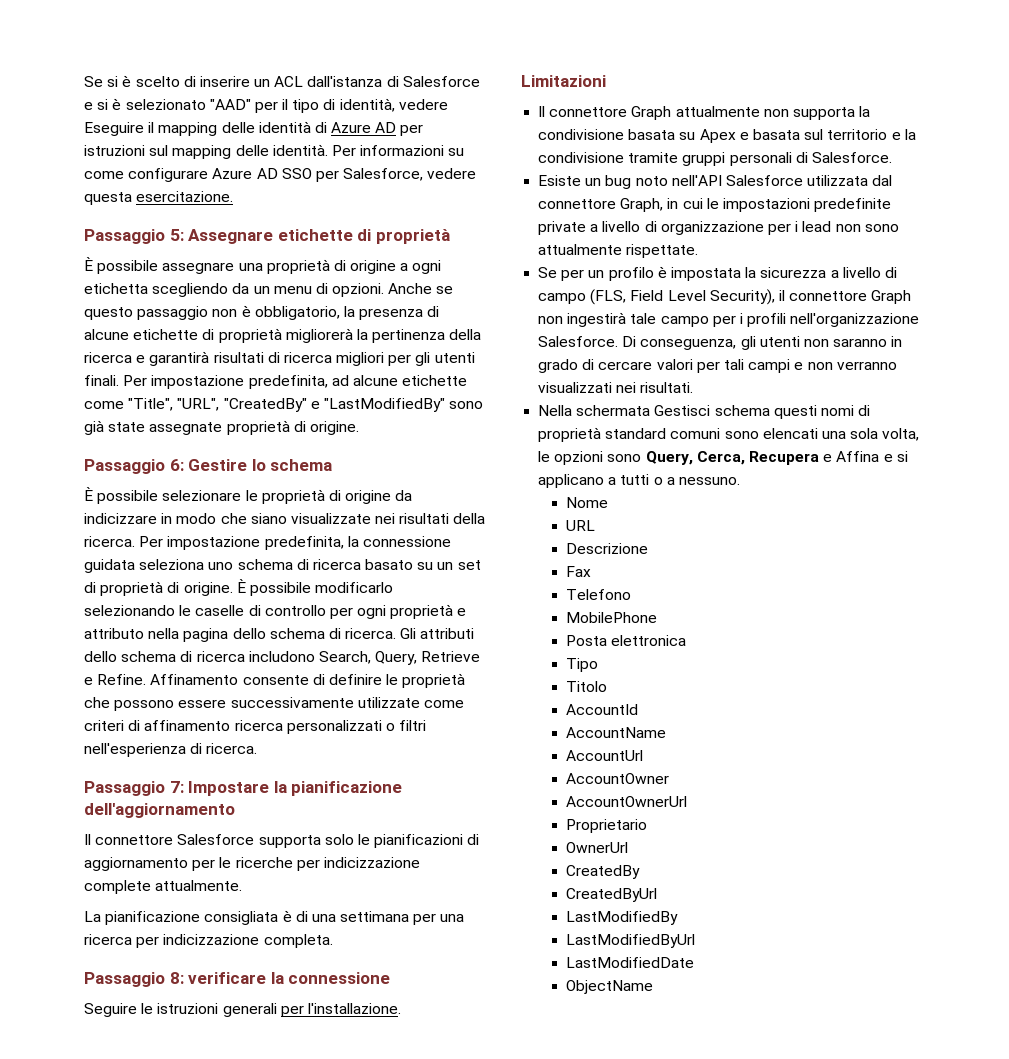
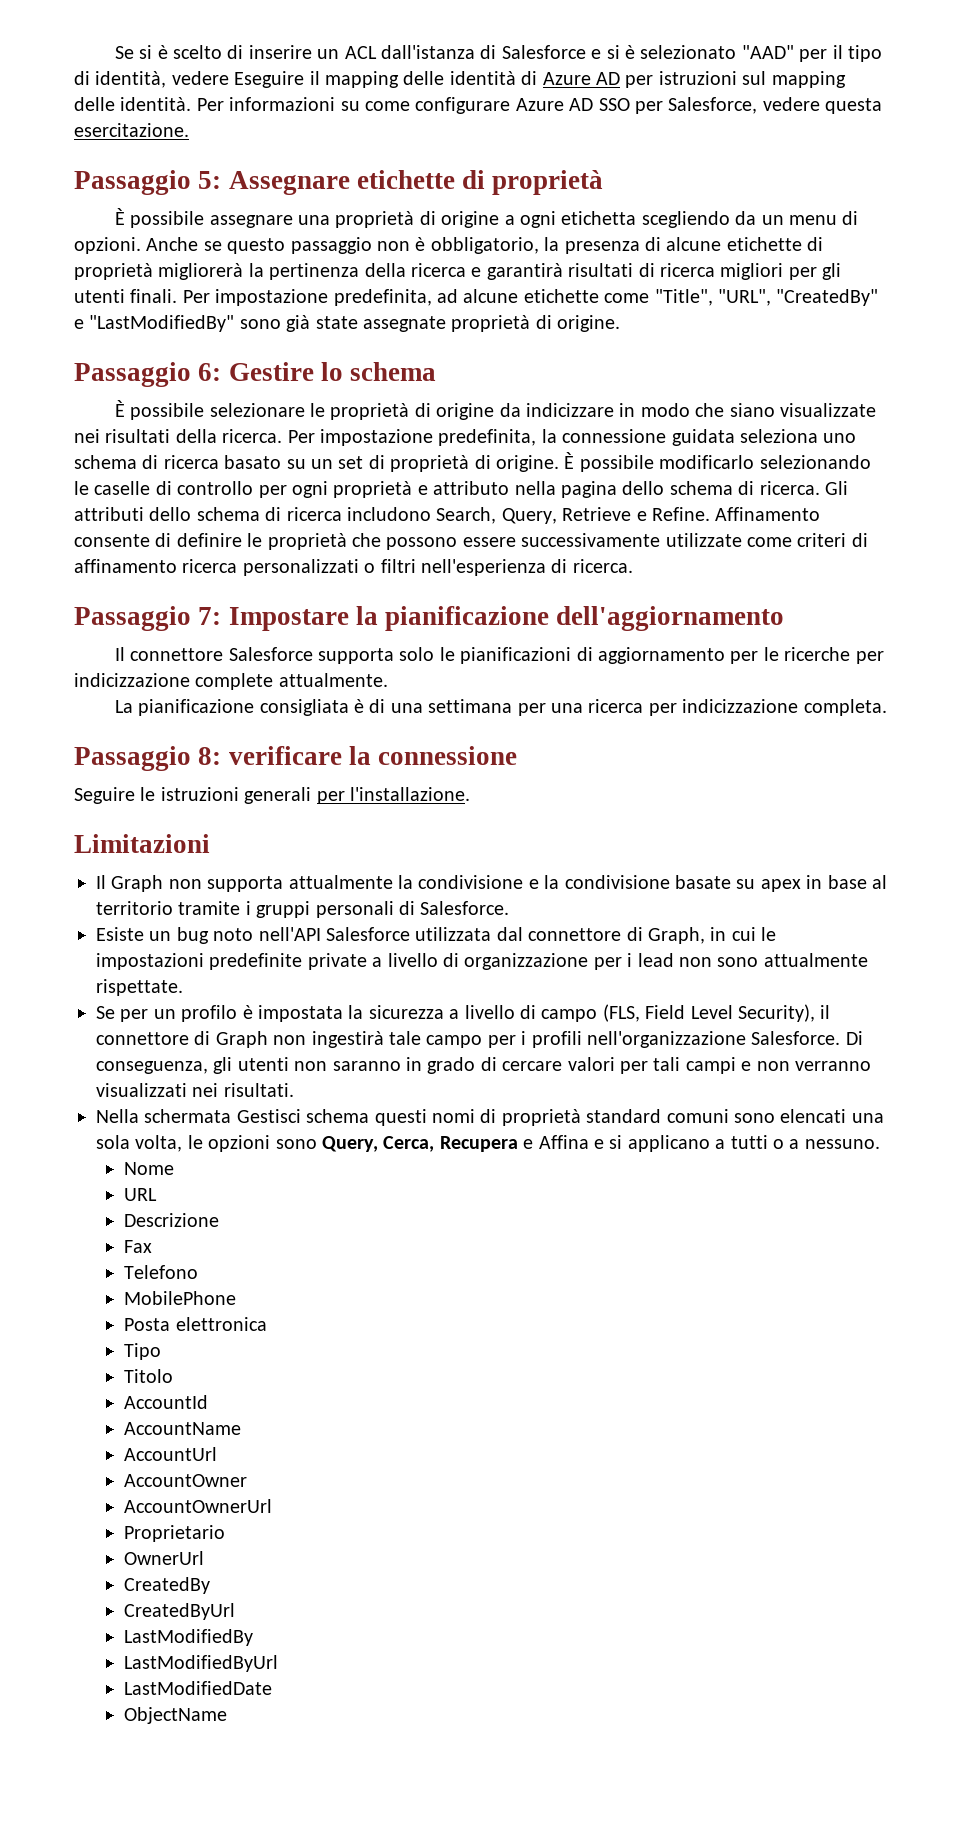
[549,106,760,120] connettore Graph attualmente -> [111,875,164,892] Graph
[859,106,871,117] [538,129,916,143] [538,152,679,163] la condivisione basata su Apex e basata sul territorio e la condivisione tramite -> [288,875,887,892] [96,901,251,915] attualmente la condivisione e la condivisione basate su apex in base al territorio tramite i
(617, 204) none -> [626,927,643,941] di
(868, 296) none -> [194,1031,211,1045] di

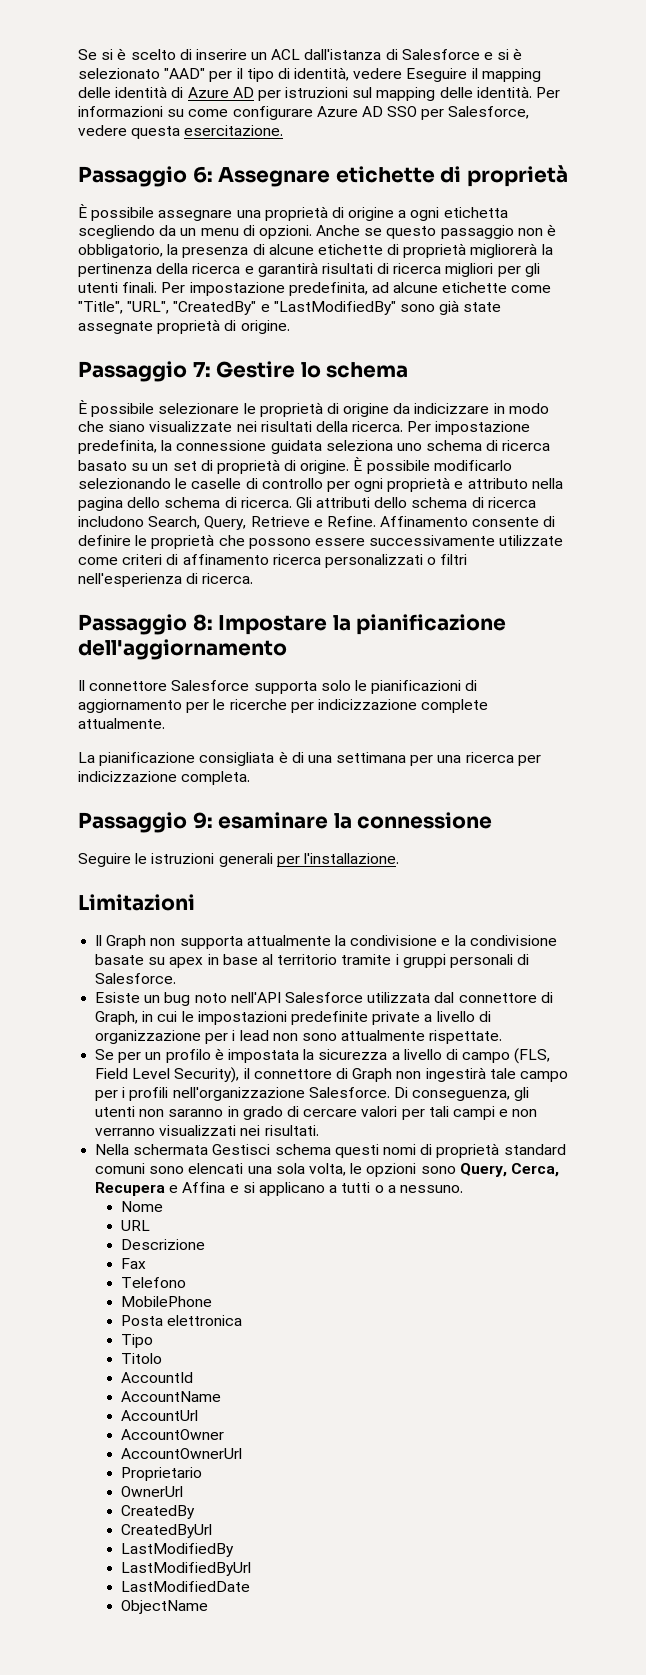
[198,171,222,189] 5: -> [192,166,213,183] 6:
[198,363,222,381] 6: -> [192,362,211,377] 7:
[198,607,222,625] 7: -> [192,614,213,631] 8:
[198,746,342,765] 8: verificare -> [192,812,329,829] 9: esaminare

